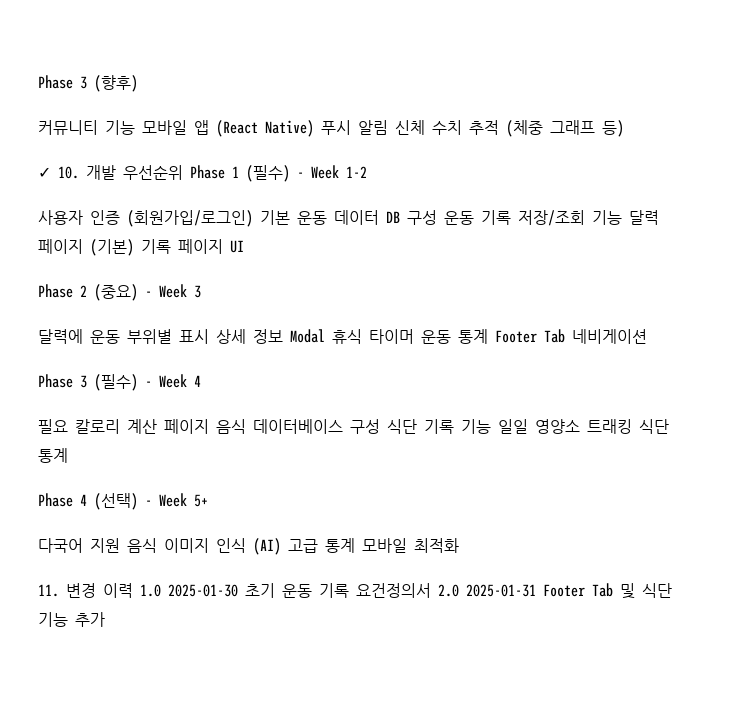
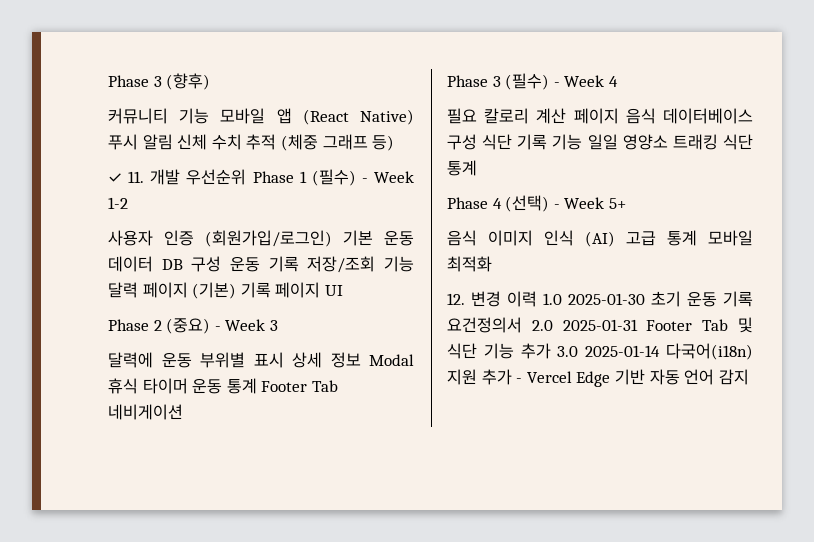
[58,166,79,179] 10. -> [128,171,145,183] 11.
[38,538,120,553] 다국어 지원 -> (626, 203) none
[38,584,59,597] 11. -> [447,293,465,305] 12.
(105, 619) none -> [557,343,753,360] [447,369,749,387] 3.0 2025-01-14 다국어(i18n) 지원 추가 - Vercel Edge 기반 자동 언어 감지

